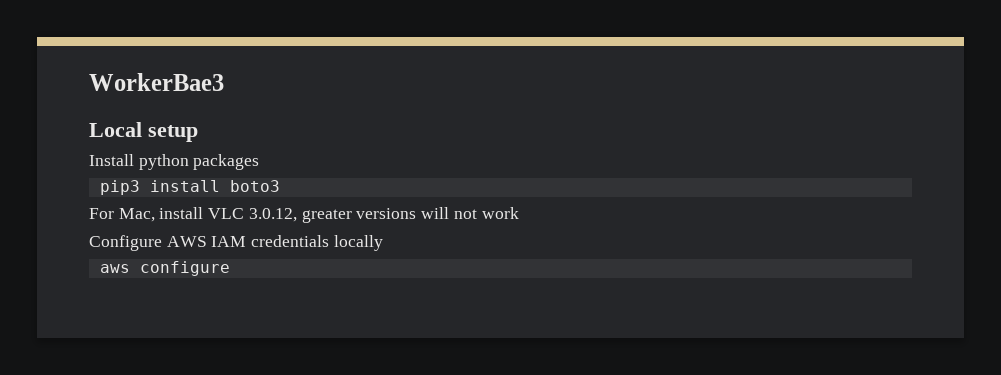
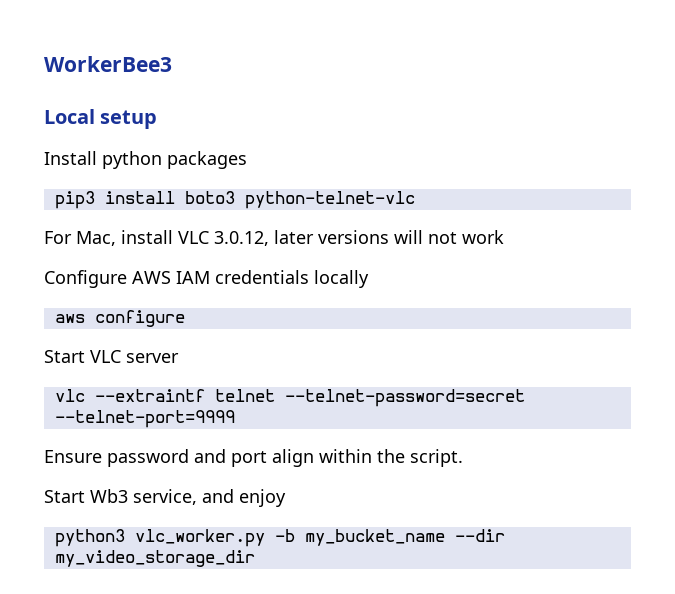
[89,73,224,91] WorkerBae3 -> [44,56,172,72] WorkerBee3
(280, 186) none -> [244,191,415,209] python-telnet-vlc
[301,209,352,223] greater -> [274,230,314,244] later
(230, 268) none -> [44,350,179,363] [54,389,525,407] [54,410,235,428] [44,449,463,467] [44,489,286,507] [54,529,505,547] [54,550,255,567] // Start VLC server // vlc --extraintf telnet --telnet-password=secret --telnet-port=9999 // Ensure password and port align within the script. // Start Wb3 service, and enjoy // python3 vlc_worker.py -b my_bucket_name --dir my_video_storage_dir

